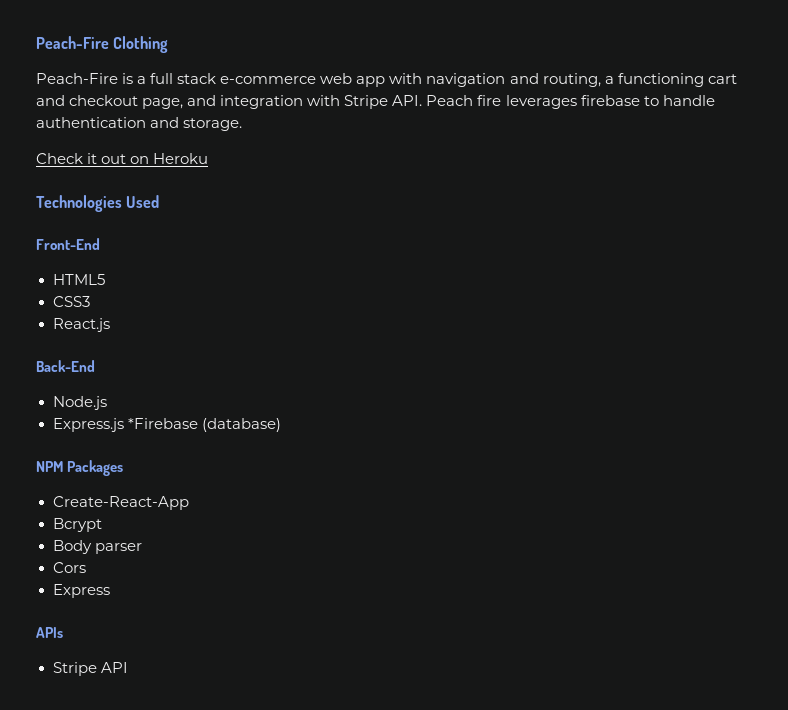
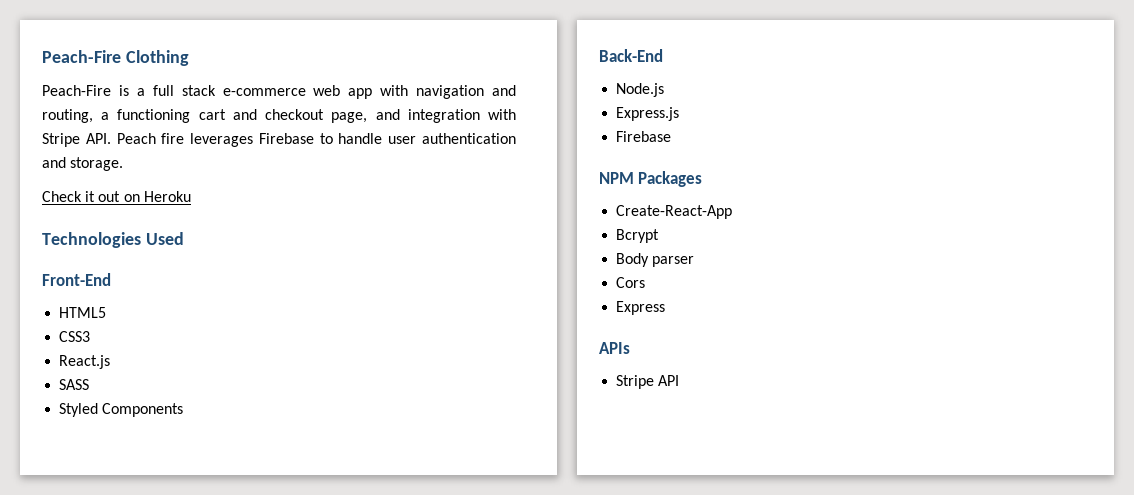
[580,95,640,106] firebase -> [258,133,314,144] Firebase
(715, 100) none -> [388,136,417,144] user
(110, 325) none -> [59,379,90,390] [59,403,184,417] // SASS // Styled Components
[127,418,281,432] *Firebase (database) -> [616,131,672,142] // Firebase

